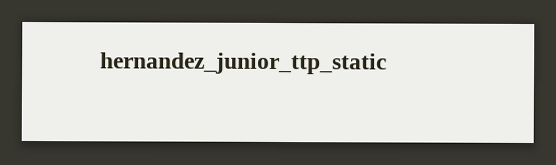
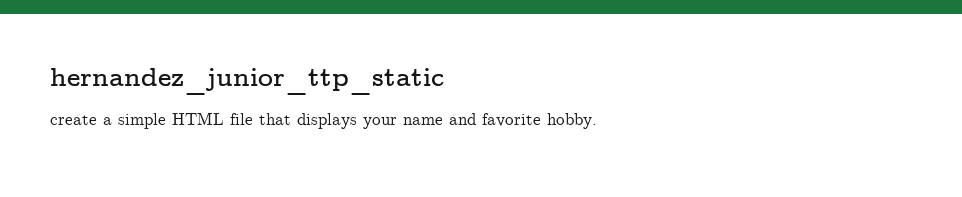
(387, 63) none -> [50,112,597,129] // create a simple HTML file that displays your name and favorite hobby.

